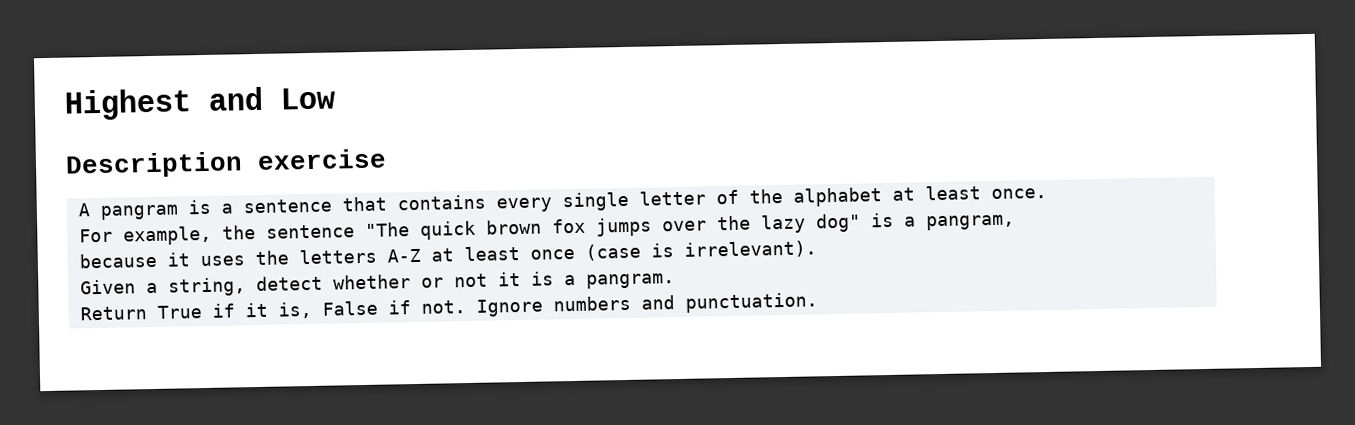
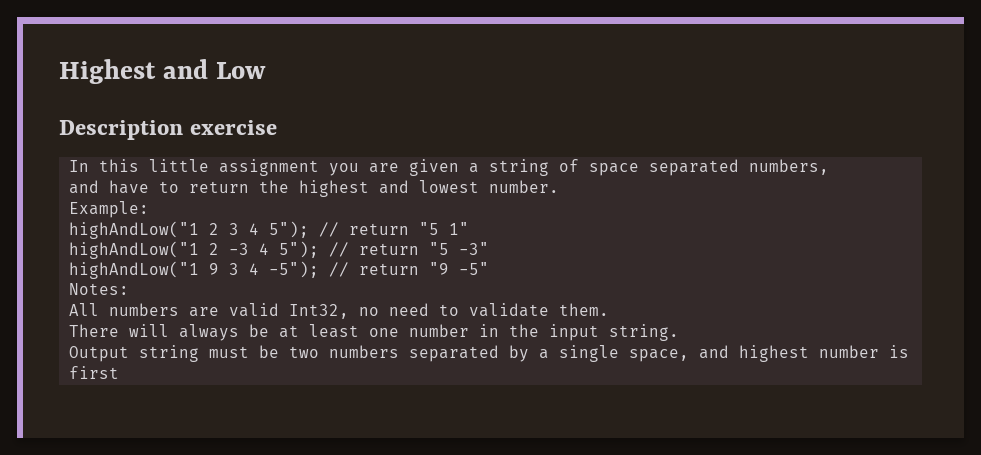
[77,185,1047,220] [78,212,1015,246] [78,240,817,269] [79,271,675,297] [79,292,818,321] A pangram is a sentence that contains every single letter of the alphabet at least once. // For example, the sentence "The quick brown fox jumps over the lazy dog" is a pangram, // because it uses the letters A-Z at least once (case is irrelevant). // Given a string, detect whether or not it is a pangram. // Return True if it is, False if not. Ignore numbers and punctuation. -> [68,159,829,176] [68,180,559,197] [68,201,149,218] [68,221,469,239] [68,241,489,259] [68,261,489,279] [68,283,129,295] [68,303,609,319] [68,324,679,341] [68,345,909,362] [68,366,119,379] In this little assignment you are given a string of space separated numbers, // and have to return the highest and lowest number. // Example: // highAndLow("1 2 3 4 5"); // return "5 1" // highAndLow("1 2 -3 4 5"); // return "5 -3" // highAndLow("1 9 3 4 -5"); // return "9 -5" // Notes: // All numbers are valid Int32, no need to validate them. // There will always be at least one number in the input string. // Output string must be two numbers separated by a single space, and highest number is first

